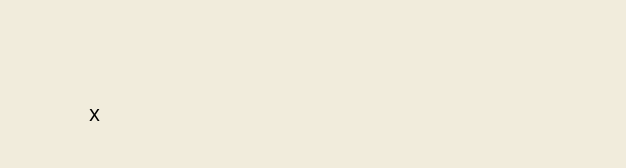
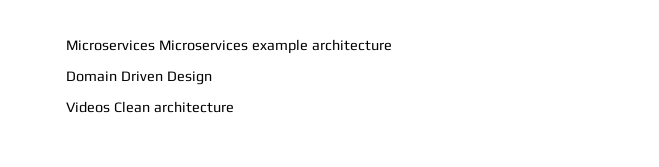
[89,109,100,121] x -> [66,39,392,54] [66,71,212,85] [66,101,234,113] Microservices Microservices example architecture // Domain Driven Design // Videos Clean architecture

